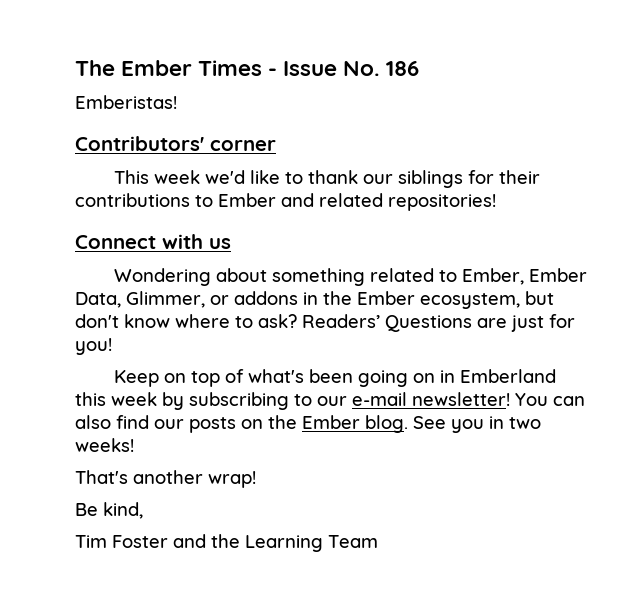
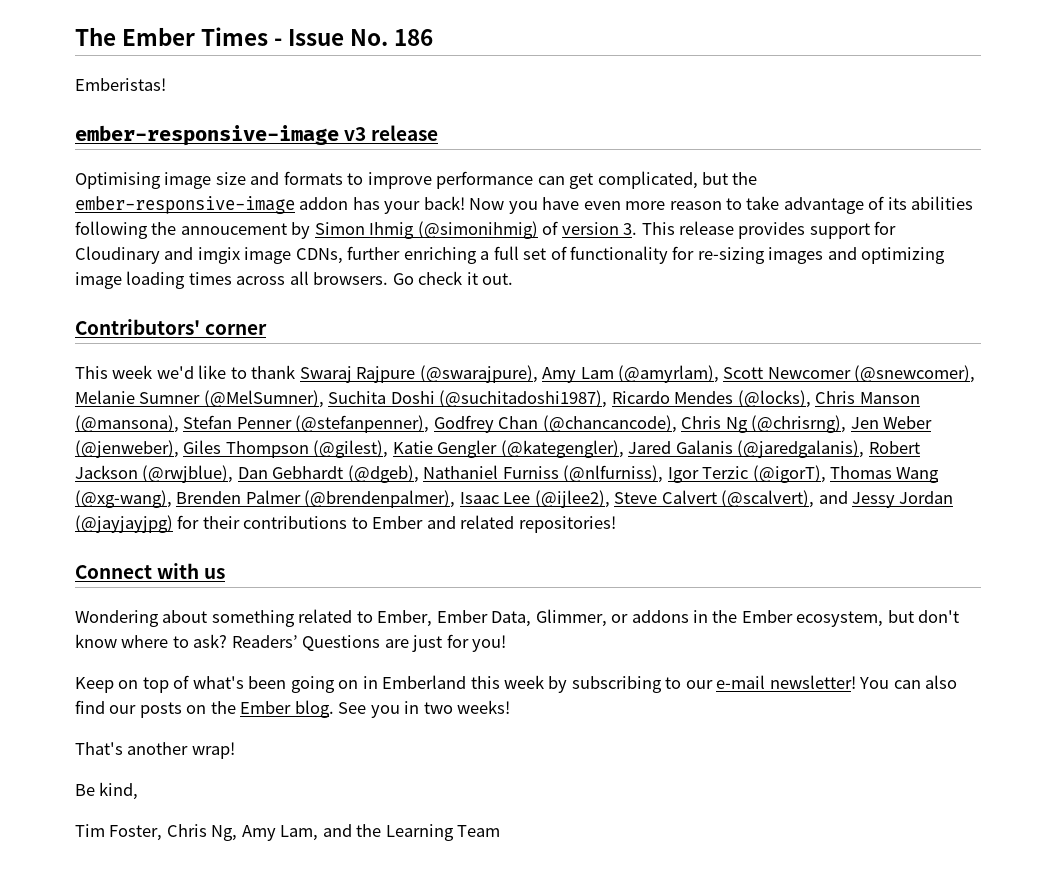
(177, 102) none -> [75,125,439,146] [75,171,758,189] [75,196,974,214] [75,221,897,239] [75,246,946,264] [75,271,514,289] // ember-responsive-image v3 release // Optimising image size and formats to improve performance can get complicated, but the ember-responsive-image addon has your back! Now you have even more reason to take advantage of its abilities following the annoucement by Simon Ihmig (@simonihmig) of version 3. This release provides support for Cloudinary and imgix image CDNs, further enriching a full set of functionality for re-sizing images and optimizing image loading times across all browsers. Go check it out.
[363,170,464,188] our siblings -> [299,365,976,383] [75,390,920,408] [75,415,933,433] [75,440,920,458] [75,465,940,483] [75,490,954,508] [75,515,173,533] Swaraj Rajpure (@swarajpure), Amy Lam (@amyrlam), Scott Newcomer (@snewcomer), Melanie Sumner (@MelSumner), Suchita Doshi (@suchitadoshi1987), Ricardo Mendes (@locks), Chris Manson (@mansona), Stefan Penner (@stefanpenner), Godfrey Chan (@chancancode), Chris Ng (@chrisrng), Jen Weber (@jenweber), Giles Thompson (@gilest), Katie Gengler (@kategengler), Jared Galanis (@jaredgalanis), Robert Jackson (@rwjblue), Dan Gebhardt (@dgeb), Nathaniel Furniss (@nlfurniss), Igor Terzic (@igorT), Thomas Wang (@xg-wang), Brenden Palmer (@brendenpalmer), Isaac Lee (@ijlee2), Steve Calvert (@scalvert), and Jessy Jordan (@jayjayjpg)
[112,535,168,548] Foster -> [109,824,319,841] Foster, Chris Ng, Amy Lam,

